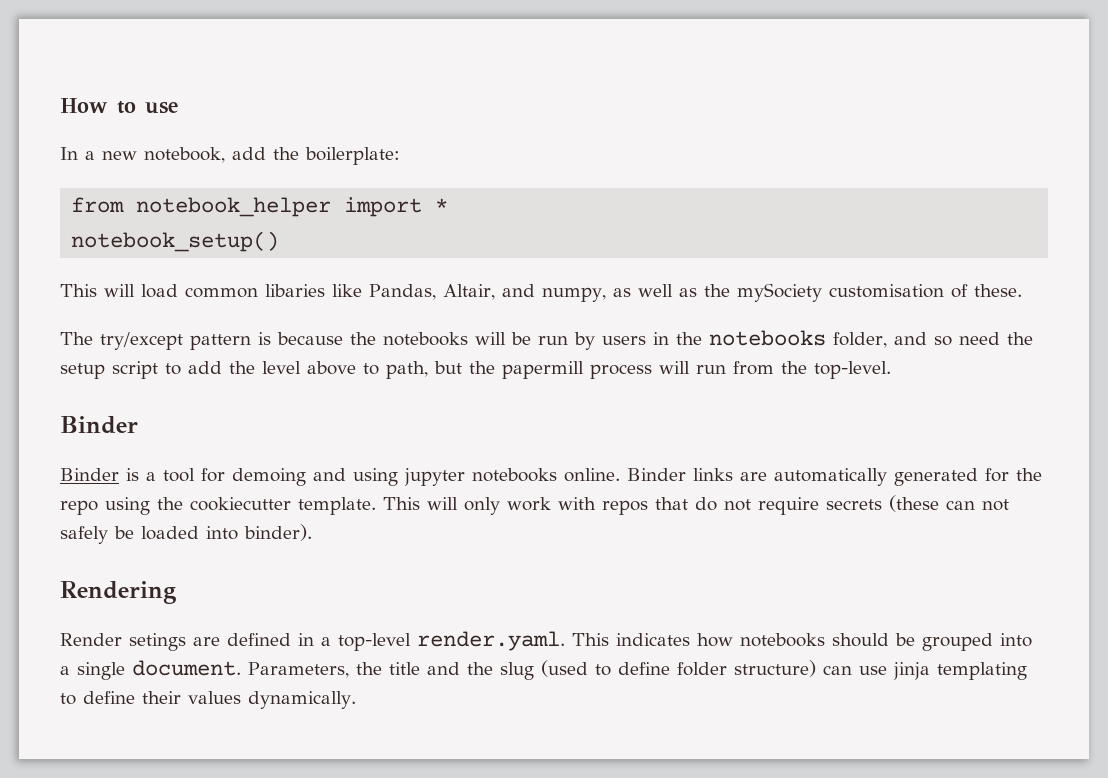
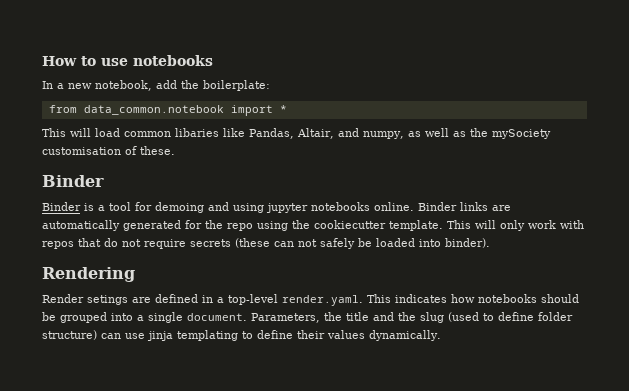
(179, 108) none -> [133,55,213,66] notebooks
[136,197,332,217] notebook_helper -> [83,105,224,115] data_common.notebook
[71,231,280,252] // notebook_setup() -> (287, 109) none
[60,330,1033,350] [60,361,891,379] // The try/except pattern is because the notebooks will be run by users in the notebooks folder, and so need the setup script to add the level above to path, but the papermill process will run from the top-level. -> (175, 150) none

